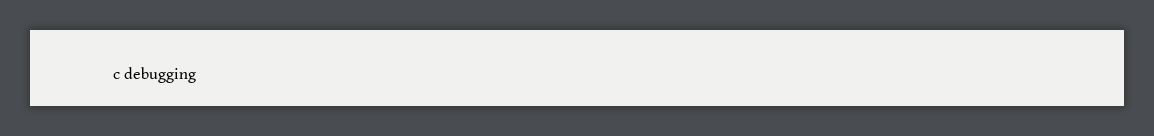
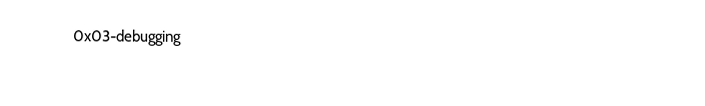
[113,67,197,83] c debugging -> [73,29,182,46] 0x03-debugging

